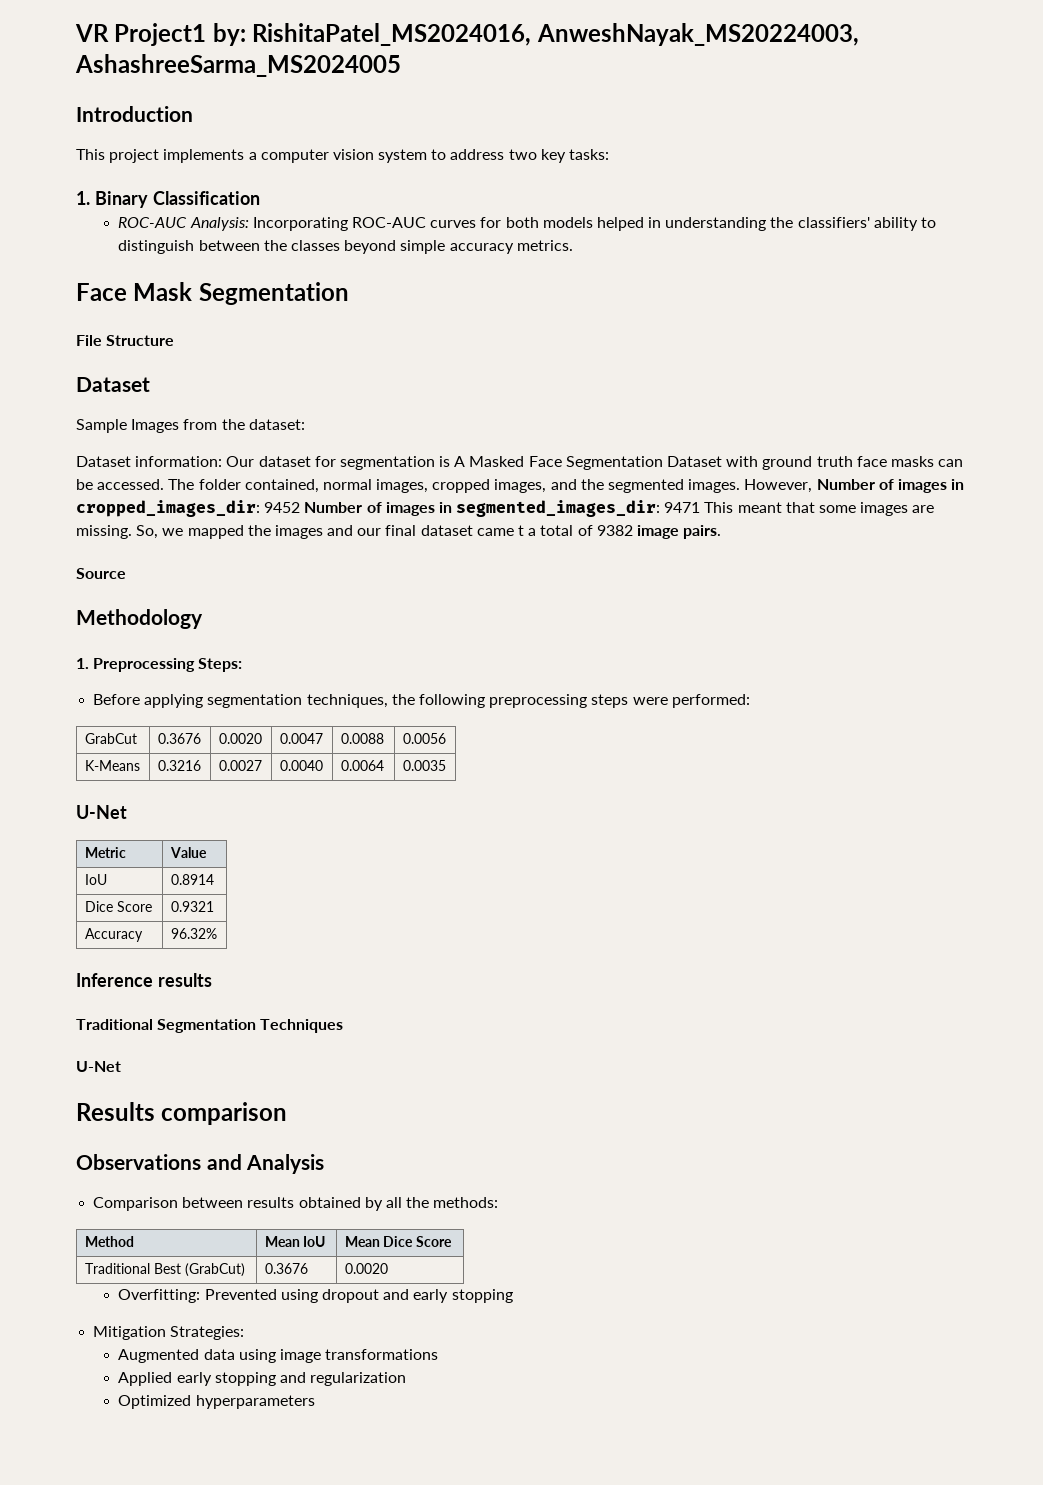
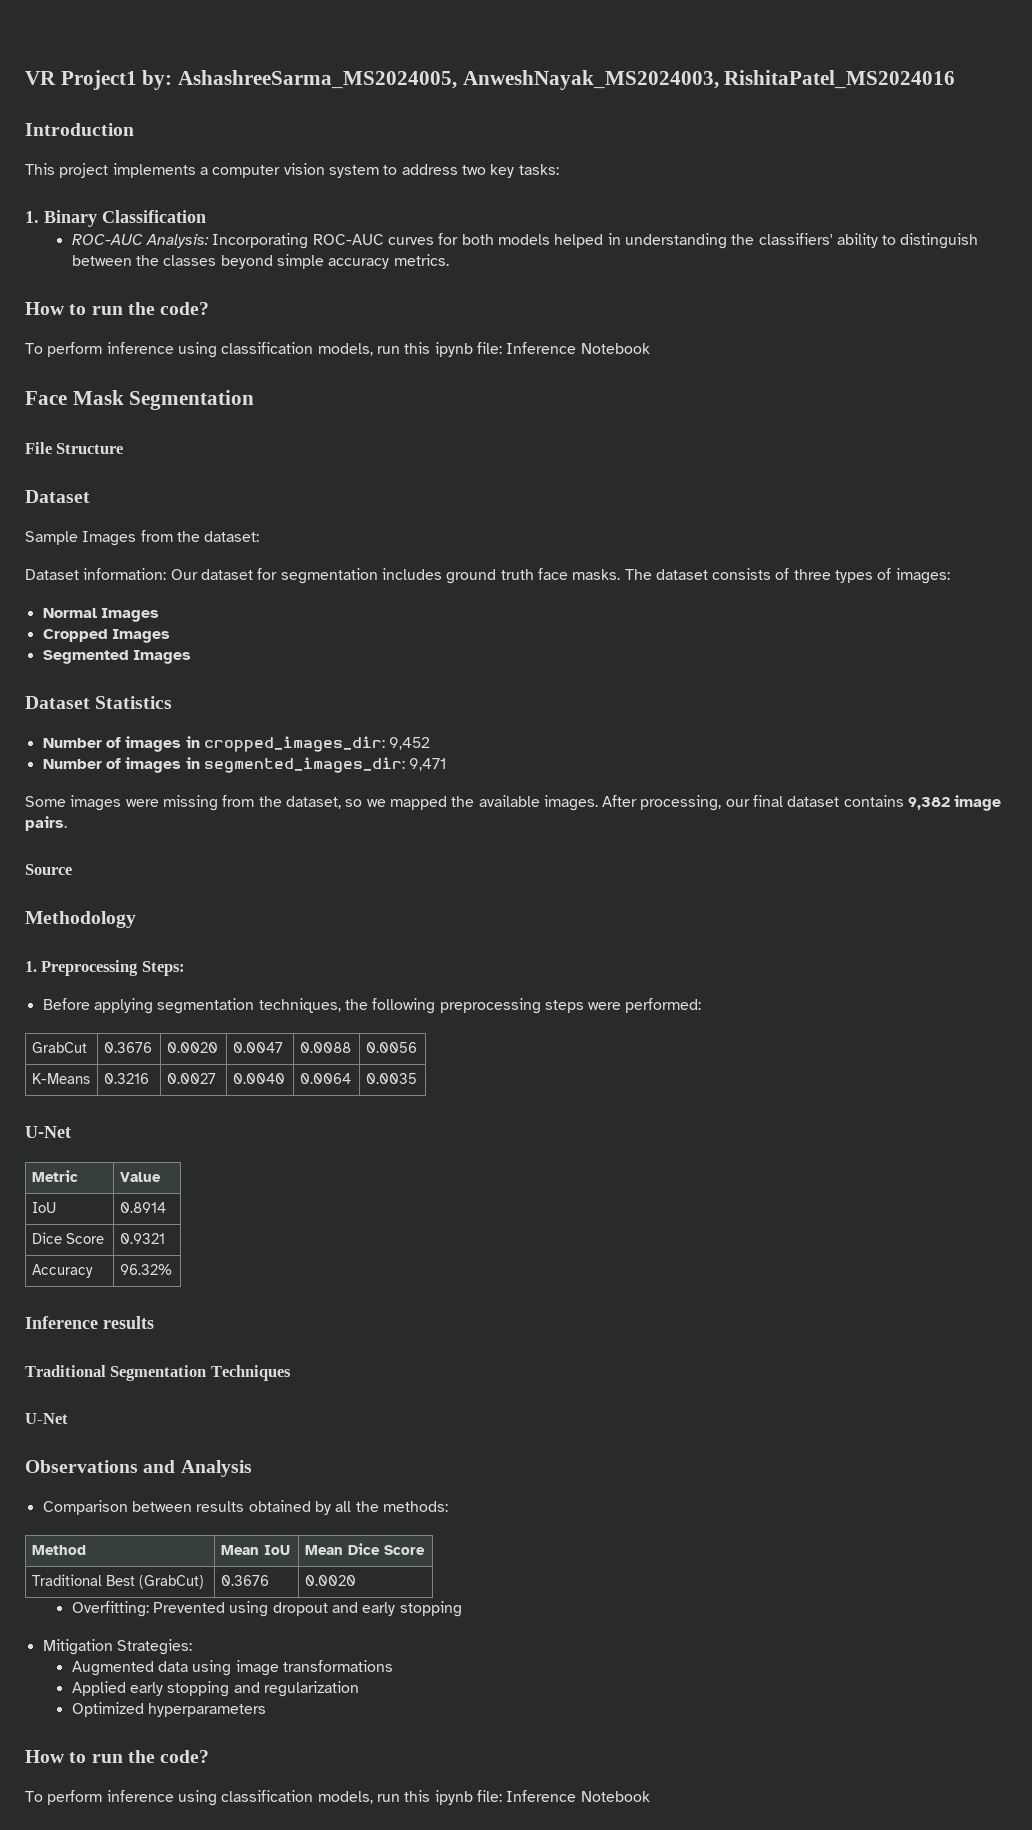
[252,23,859,46] [75,54,401,77] RishitaPatel_MS2024016, AnweshNayak_MS20224003, AshashreeSarma_MS2024005 -> [178,70,956,90] AshashreeSarma_MS2024005, AnweshNayak_MS2024003, RishitaPatel_MS2024016
(573, 245) none -> [25,302,210,315] [25,342,650,358] // How to run the code? // To perform inference using classification models, run this ipynb file: Inference Notebook
[439,456,964,470] [76,479,813,493] is A Masked Face Segmentation Dataset with ground truth face masks can be accessed. The folder contained, normal images, cropped images, and the segmented images. However, -> [381,568,950,584] [42,608,159,622] [42,629,170,643] [42,650,191,664] [25,696,173,709] includes ground truth face masks. The dataset consists of three types of images: // Normal Images // Cropped Images // Segmented Images // Dataset Statistics //
[264,502,301,513] 9452 -> [389,737,431,750] 9,452 //
[664,502,935,516] [76,525,633,539] 9471 This meant that some images are missing. So, we mapped the images and our final dataset came t a total of 9382 -> [409,758,447,771] [25,795,951,811] 9,471 // Some images were missing from the dataset, so we mapped the available images. After processing, our final dataset contains 9,382
[76,1102,288,1125] // Results comparison -> (68, 1418) none
(315, 1402) none -> [25,1750,210,1763] [25,1790,650,1806] // How to run the code? // To perform inference using classification models, run this ipynb file: Inference Notebook

